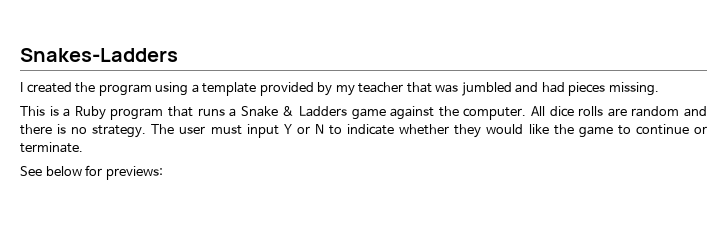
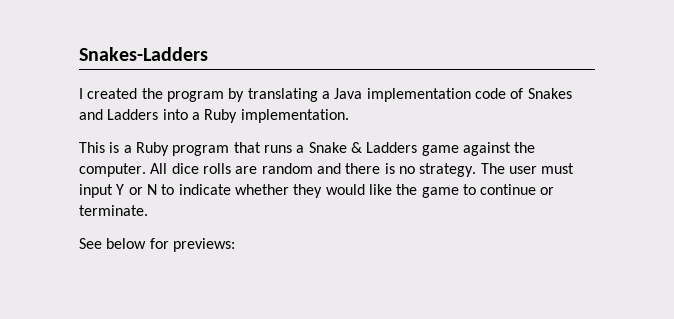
[155,82,659,96] using a template provided by my teacher that was jumbled and had pieces missing. -> [228,88,572,102] [79,109,349,123] by translating a Java implementation code of Snakes and Ladders into a Ruby implementation.

